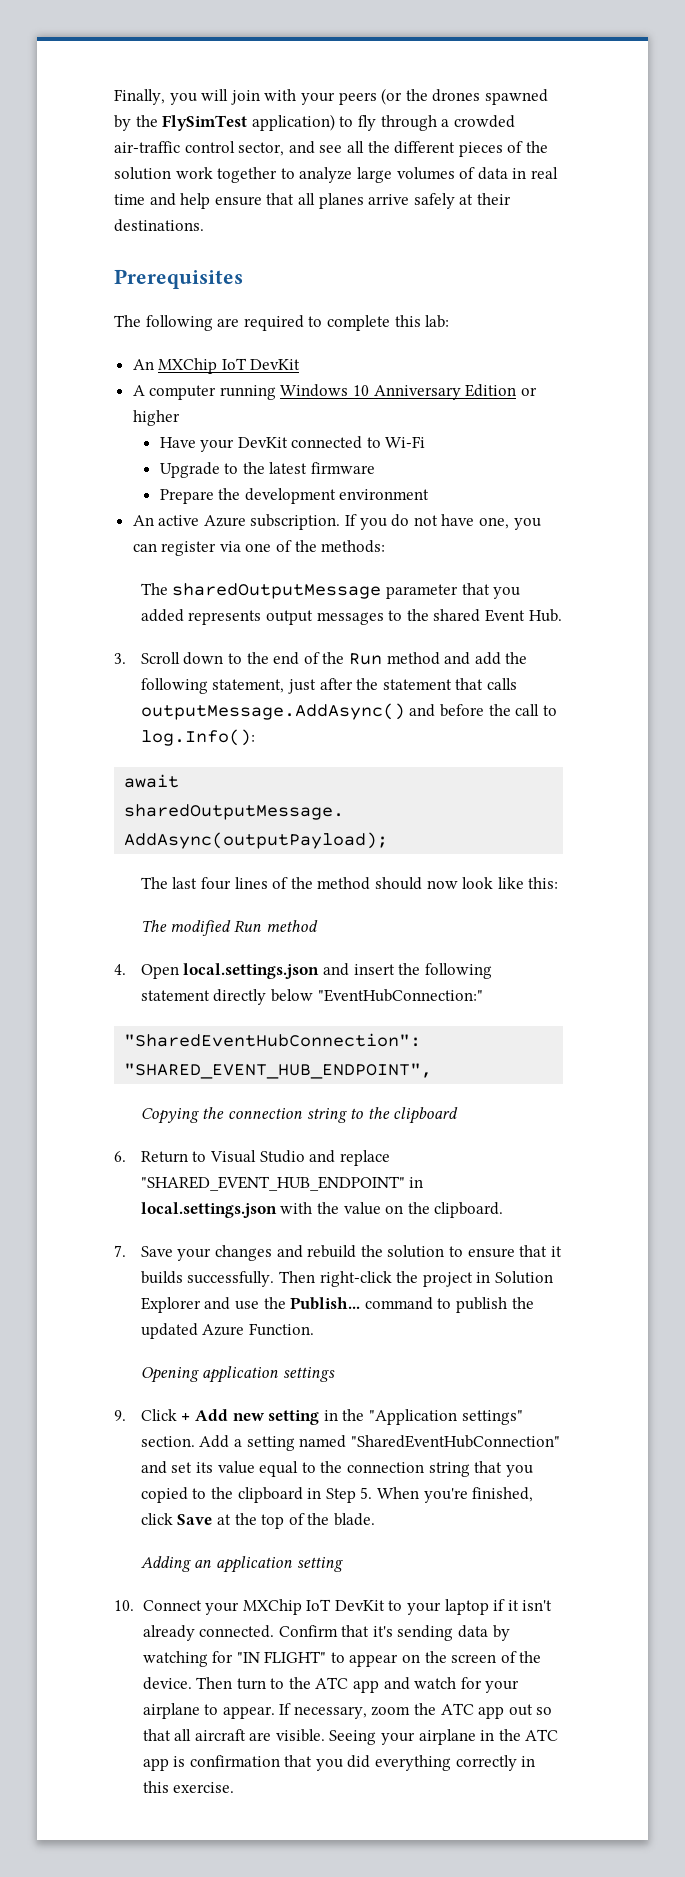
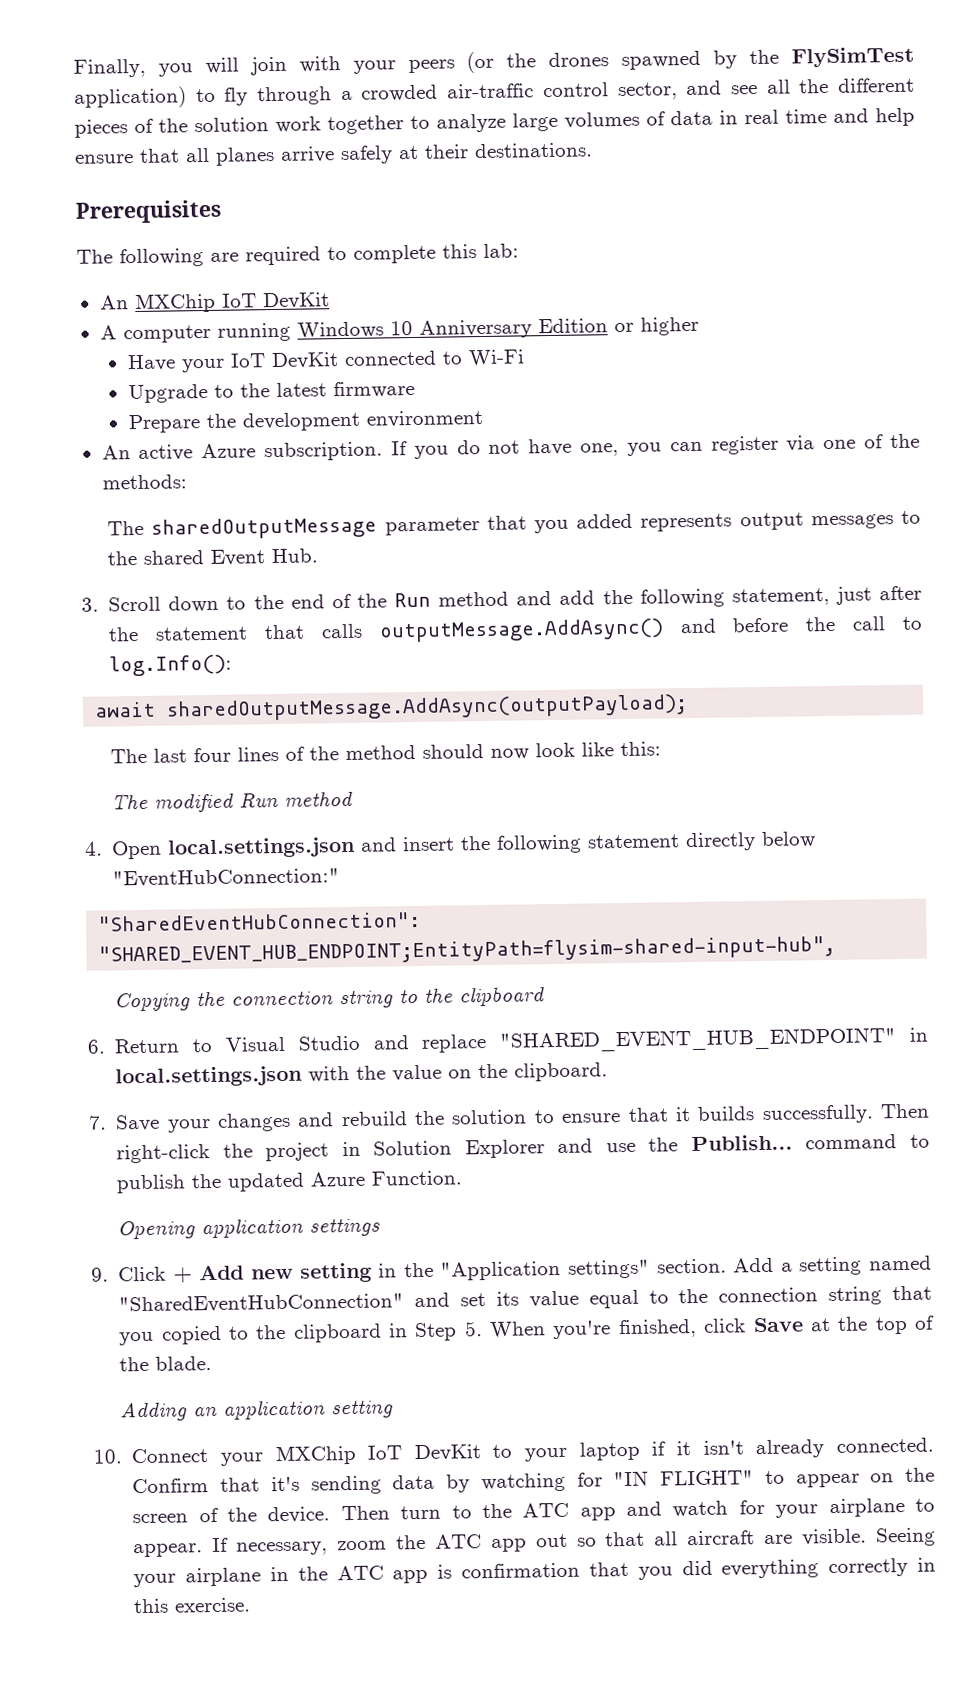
(235, 445) none -> [229,353,266,368] IoT
[124,1063,433,1079] "SHARED_EVENT_HUB_ENDPOINT", -> [98,935,837,967] "SHARED_EVENT_HUB_ENDPOINT;EntityPath=flysim-shared-input-hub",

